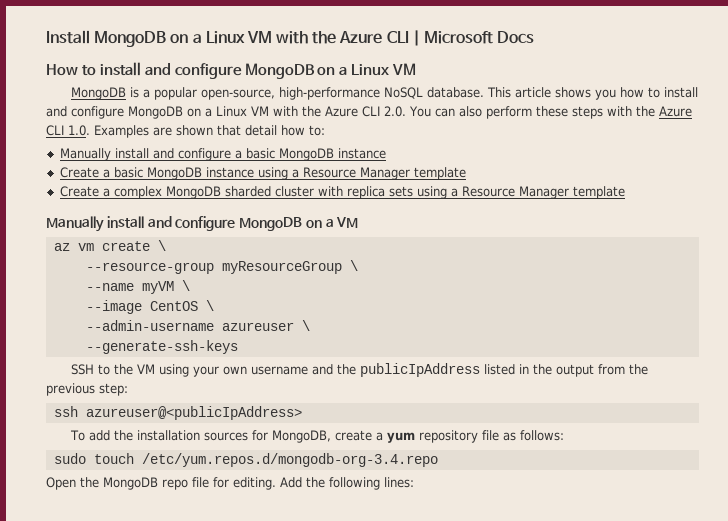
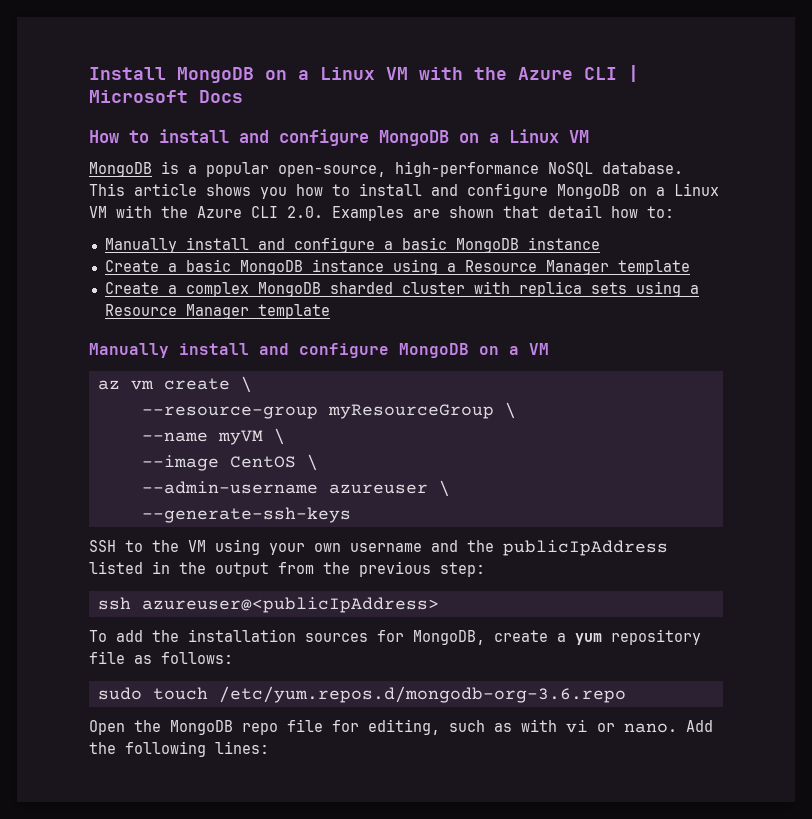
[409,106,692,119] [46,125,90,136] You can also perform these steps with the Azure CLI 1.0. -> (323, 212) none
[141,453,438,467] /etc/yum.repos.d/mongodb-org-3.4.repo -> [218,686,626,703] /etc/yum.repos.d/mongodb-org-3.6.repo
[233,477,276,490] editing. -> [368,719,677,735] editing, such as with vi or nano.

